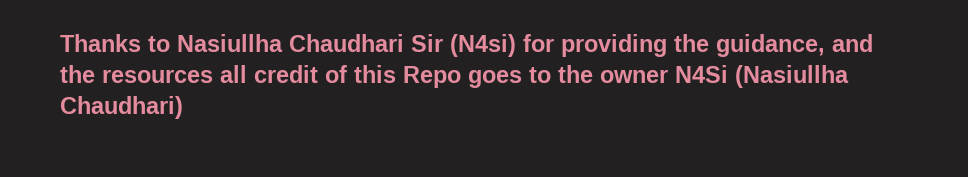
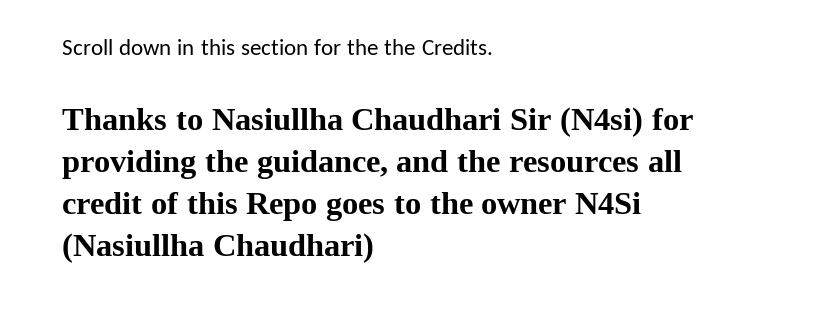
(60, 43) none -> [62,39,493,55] Scroll down in this section for the the Credits. //

